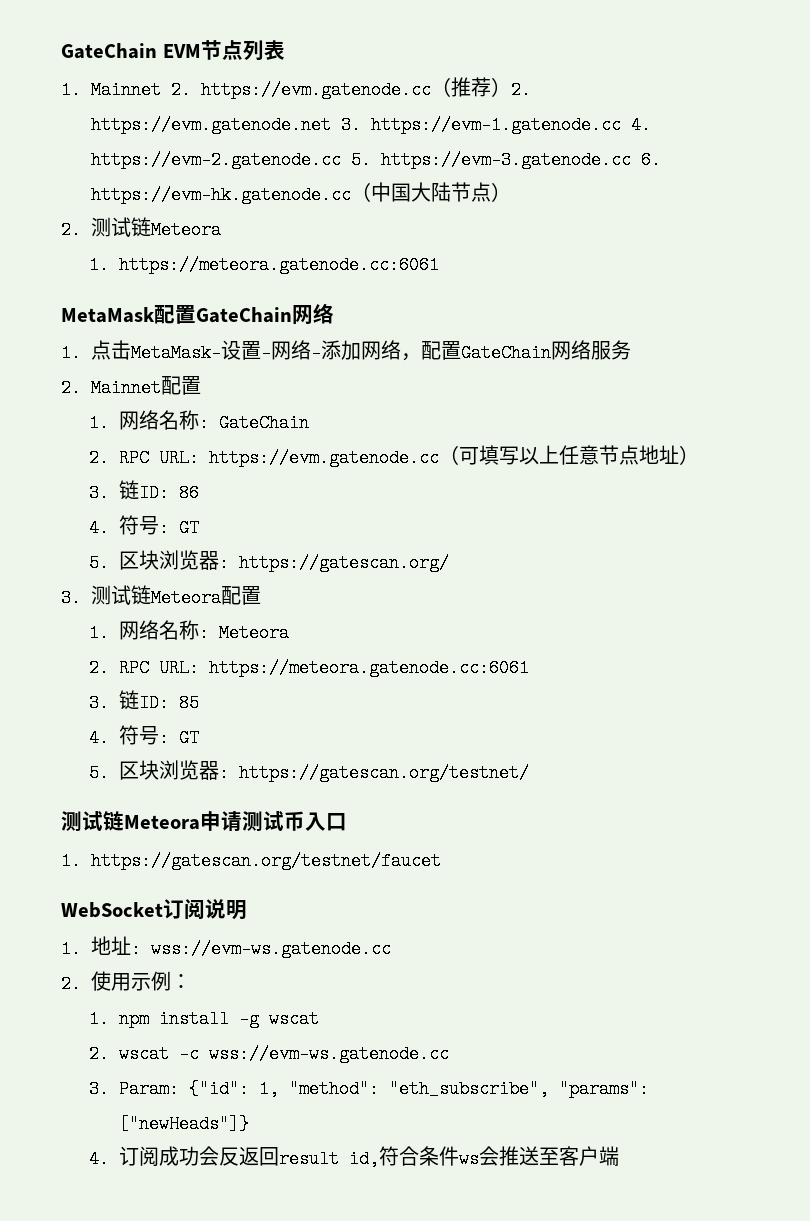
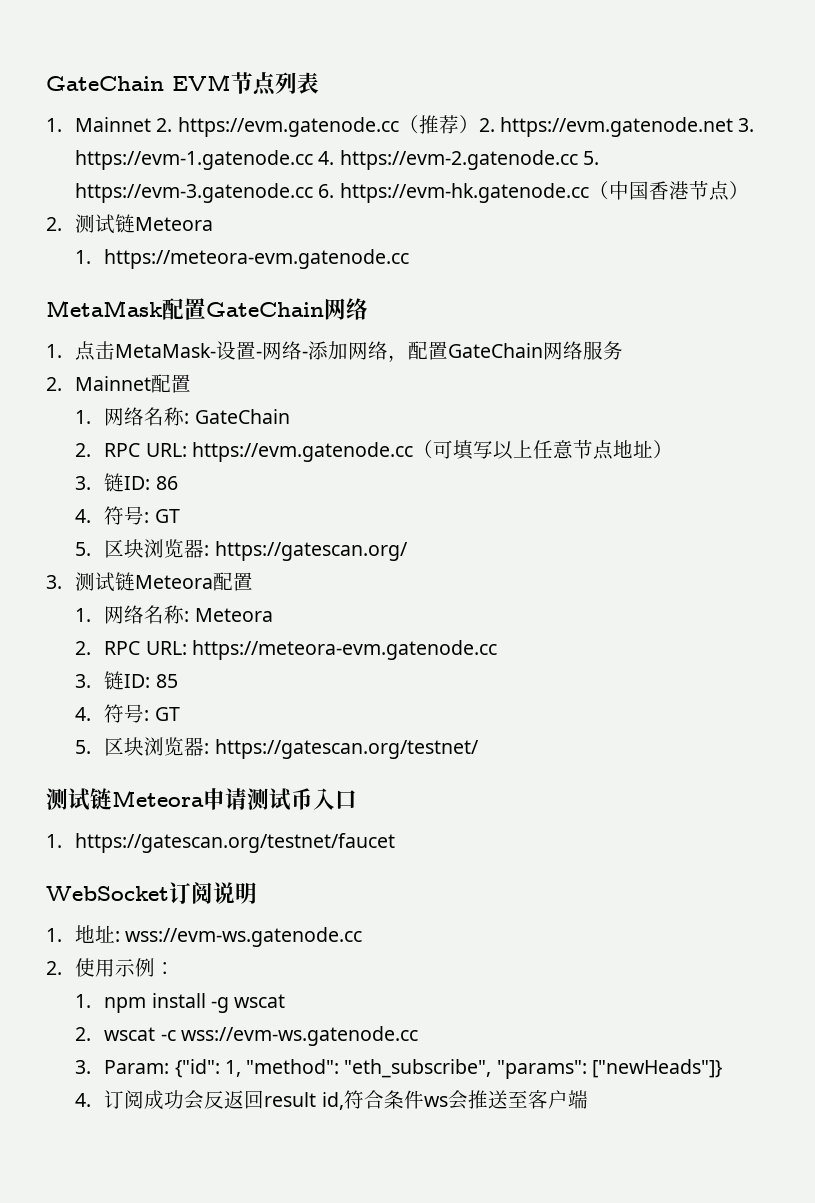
[411,182,451,202] 大陆 -> [648,181,689,200] 香港
[118,256,439,274] https://meteora.gatenode.cc:6061 -> [104,249,410,269] https://meteora-evm.gatenode.cc
[208,659,529,677] https://meteora.gatenode.cc:6061 -> [191,640,497,660] https://meteora-evm.gatenode.cc

